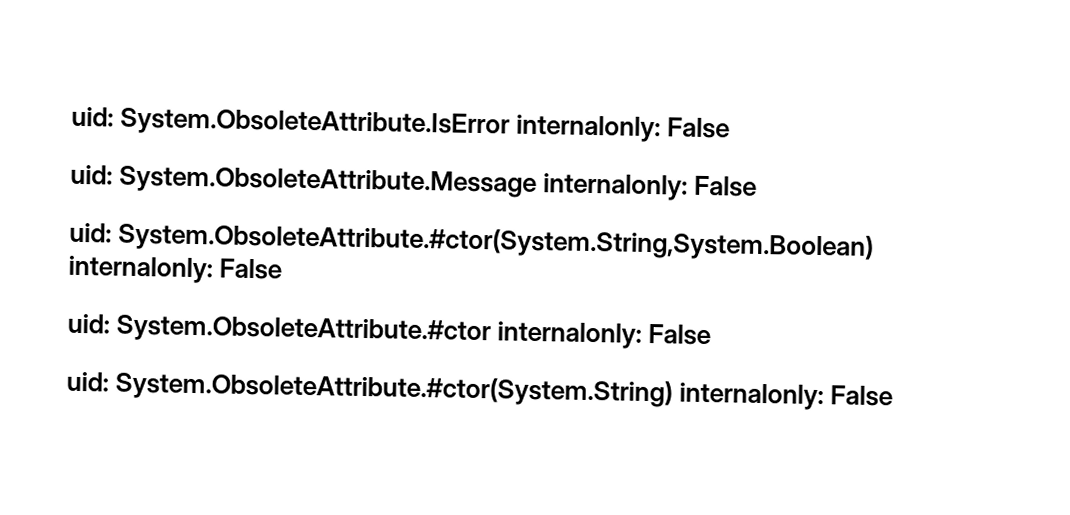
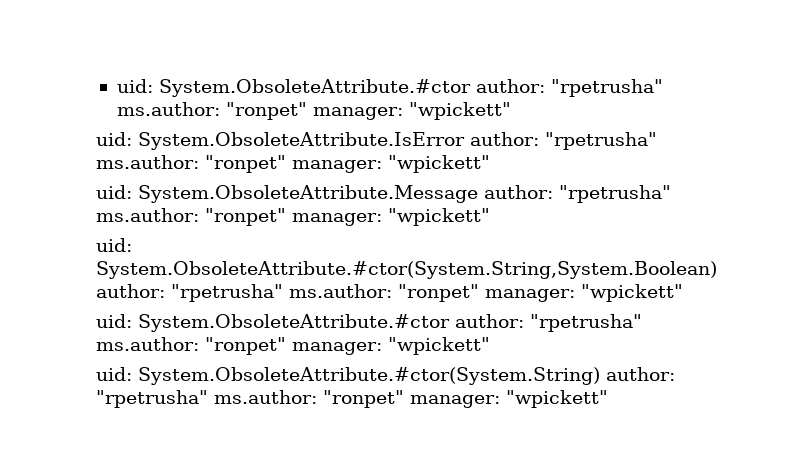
[71,106,731,143] [70,164,758,201] [69,222,875,262] [68,255,283,284] [67,313,712,349] [66,371,894,411] uid: System.ObsoleteAttribute.IsError internalonly: False // uid: System.ObsoleteAttribute.Message internalonly: False // uid: System.ObsoleteAttribute.#ctor(System.String,System.Boolean) internalonly: False // uid: System.ObsoleteAttribute.#ctor internalonly: False // uid: System.ObsoleteAttribute.#ctor(System.String) internalonly: False -> [116,79,663,97] [116,102,511,120] [96,132,657,150] [96,155,490,173] [96,185,671,203] [96,208,490,226] [96,238,132,252] [96,261,717,279] [96,284,683,302] [96,314,642,332] [96,337,490,355] [96,367,675,385] [96,390,608,408] uid: System.ObsoleteAttribute.#ctor author: "rpetrusha" ms.author: "ronpet" manager: "wpickett" // uid: System.ObsoleteAttribute.IsError author: "rpetrusha" ms.author: "ronpet" manager: "wpickett" // uid: System.ObsoleteAttribute.Message author: "rpetrusha" ms.author: "ronpet" manager: "wpickett" // uid: System.ObsoleteAttribute.#ctor(System.String,System.Boolean) author: "rpetrusha" ms.author: "ronpet" manager: "wpickett" // uid: System.ObsoleteAttribute.#ctor author: "rpetrusha" ms.author: "ronpet" manager: "wpickett" // uid: System.ObsoleteAttribute.#ctor(System.String) author: "rpetrusha" ms.author: "ronpet" manager: "wpickett"

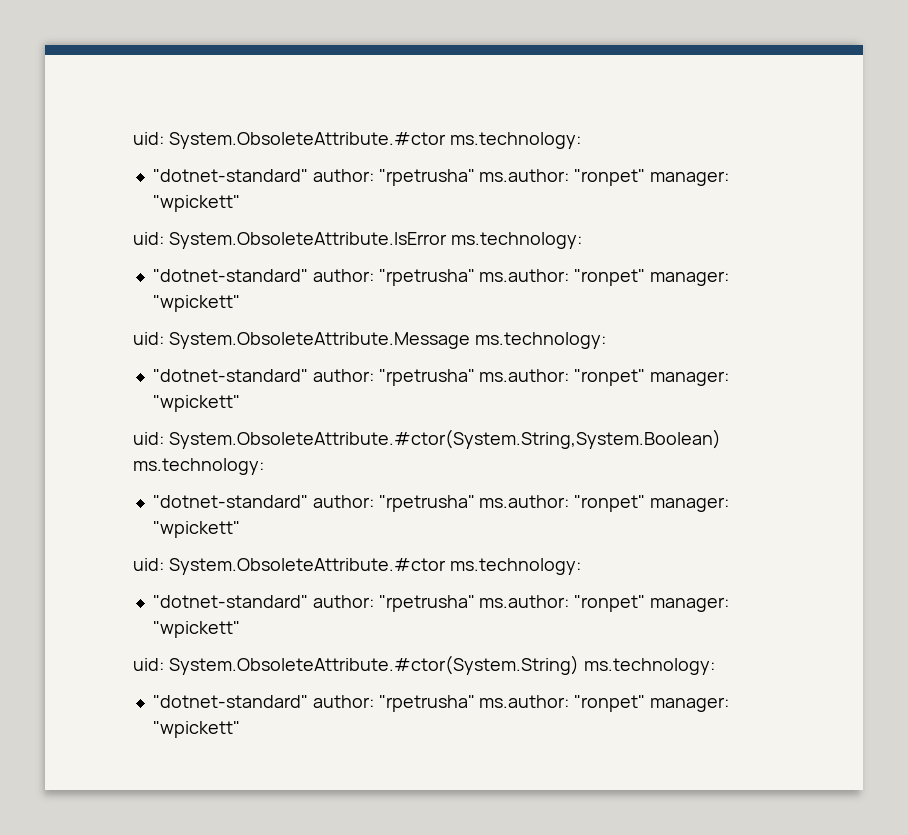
[116,79,471,97] uid: System.ObsoleteAttribute.#ctor -> [133,132,581,149] [152,169,308,182] uid: System.ObsoleteAttribute.#ctor ms.technology: // "dotnet-standard"
(465, 141) none -> [450,232,582,249] [152,269,308,282] ms.technology: // "dotnet-standard"
(478, 194) none -> [474,332,606,349] [152,369,308,382] ms.technology: // "dotnet-standard"
(717, 270) none -> [133,458,264,475] [152,495,308,508] ms.technology: // "dotnet-standard"
(450, 323) none -> [449,558,581,575] [152,595,308,608] ms.technology: // "dotnet-standard"
(600, 376) none -> [583,658,715,675] [152,695,308,708] ms.technology: // "dotnet-standard"

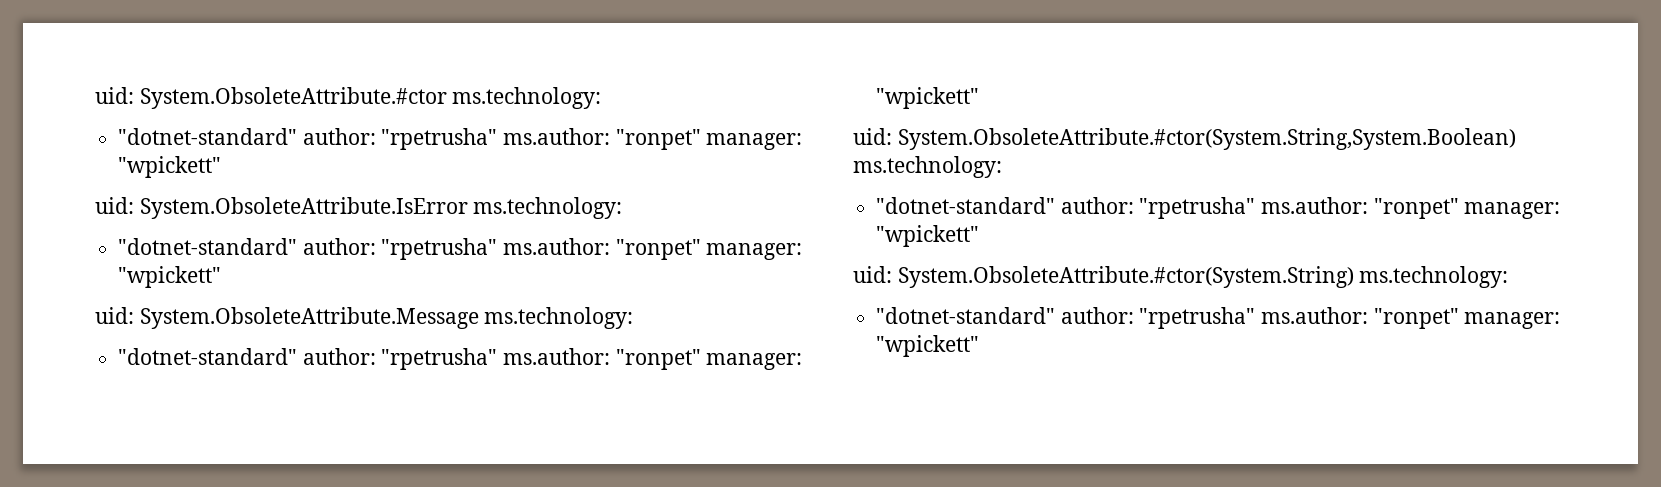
[133,558,581,575] [152,595,730,612] [152,621,240,638] // uid: System.ObsoleteAttribute.#ctor ms.technology: // "dotnet-standard" author: "rpetrusha" ms.author: "ronpet" manager: "wpickett" -> (980, 236) none

